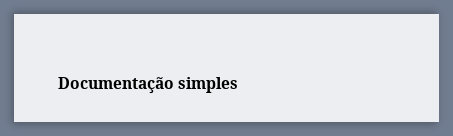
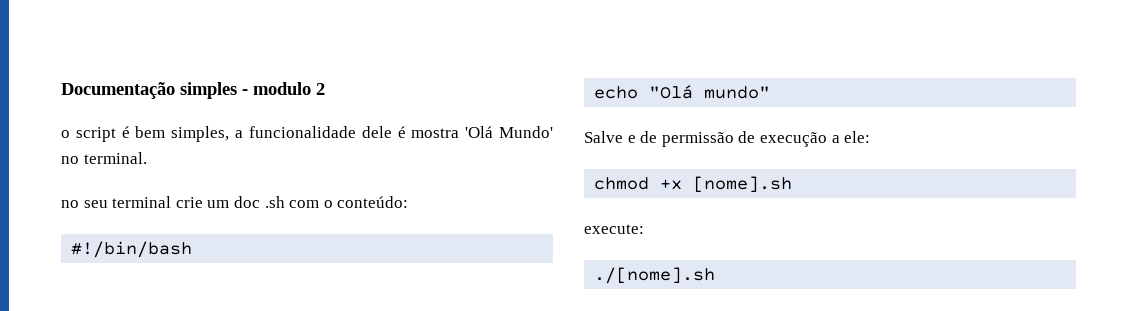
(239, 85) none -> [242,82,325,95] [61,126,553,142] [61,152,147,164] [61,196,409,208] [71,241,193,258] [594,85,771,99] [584,131,871,147] [594,176,793,193] [584,224,644,234] [594,267,716,284] - modulo 2 // o script é bem simples, a funcionalidade dele é mostra 'Olá Mundo' no terminal. // no seu terminal crie um doc .sh com o conteúdo: // #!/bin/bash // echo "Olá mundo" // Salve e de permissão de execução a ele: // chmod +x [nome].sh // execute: // ./[nome].sh

